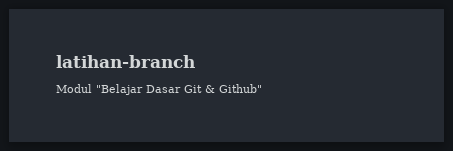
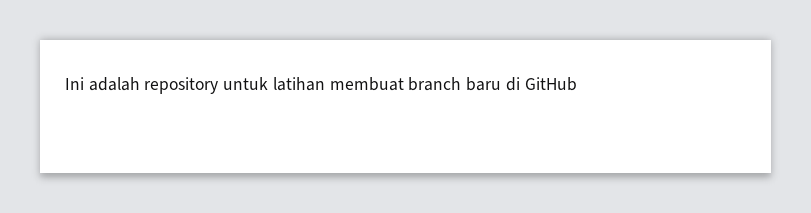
[56,55,195,68] [56,84,262,95] latihan-branch // Modul "Belajar Dasar Git & Github" -> [65,77,577,94] Ini adalah repository untuk latihan membuat branch baru di GitHub

